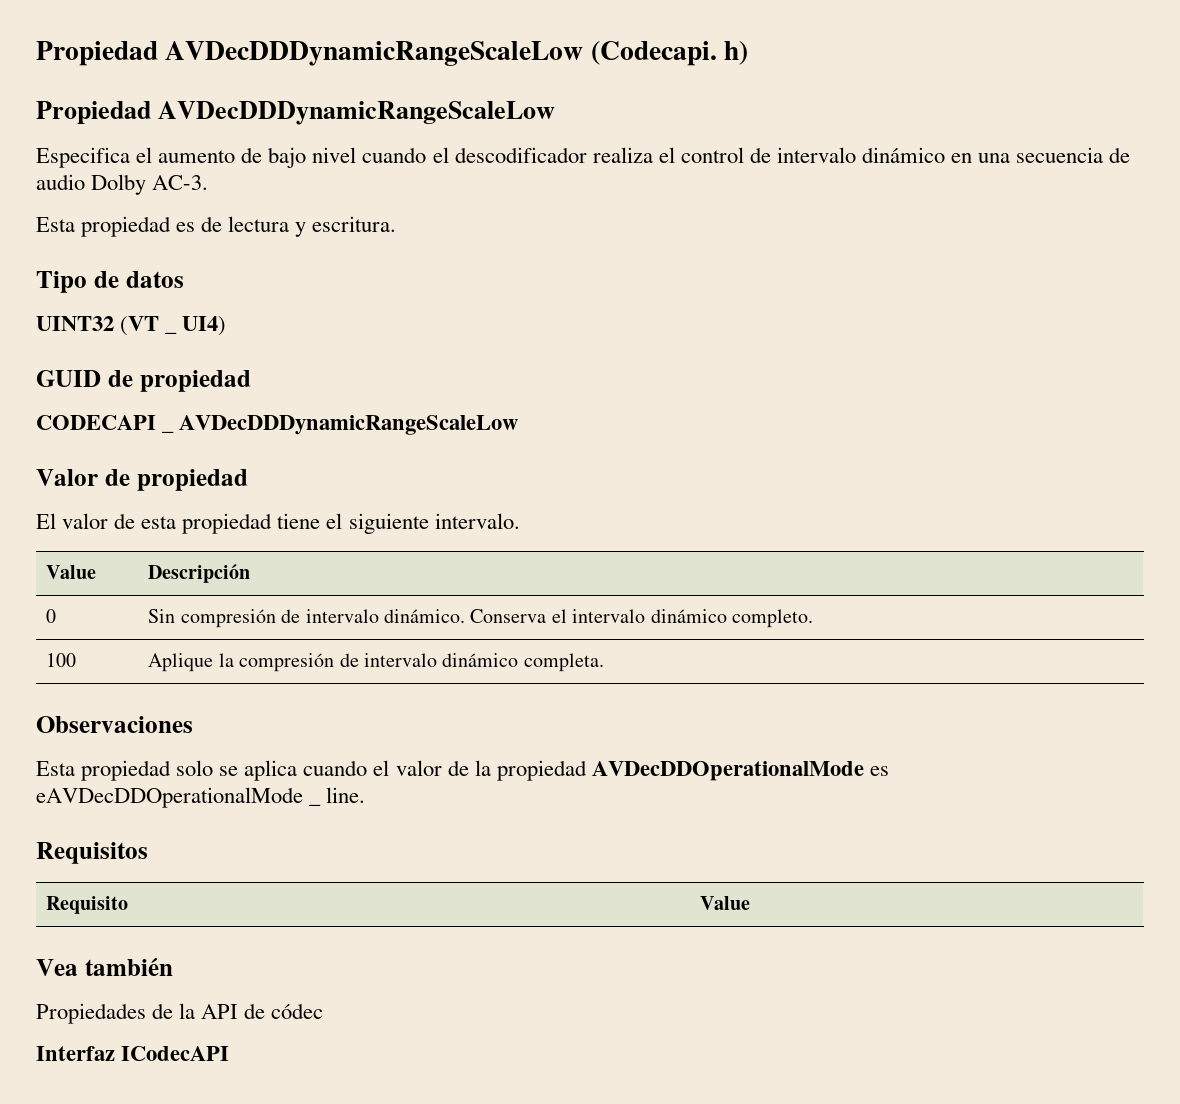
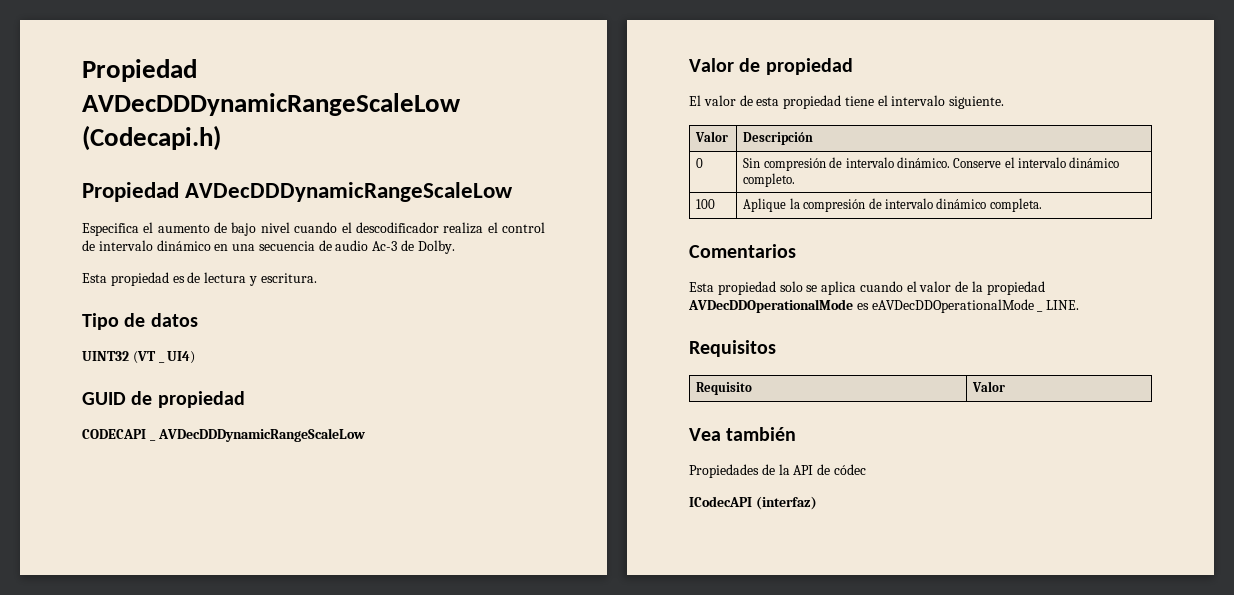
[36,41,749,66] Propiedad AVDecDDDynamicRangeScaleLow (Codecapi. h) -> [82,59,197,82] [82,93,461,116] [82,125,221,151] Propiedad AVDecDDDynamicRangeScaleLow (Codecapi.h)
[91,174,209,195] Dolby AC-3. -> [372,240,455,254] Ac-3 de Dolby.
[348,513,520,534] [46,565,97,579] siguiente intervalo. // Value -> [891,95,1005,109] [695,131,729,142] intervalo siguiente. // Valor
[470,609,547,623] Conserva -> [953,158,1002,168] Conserve
[36,716,193,733] Observaciones -> [689,244,796,258] Comentarios
[326,787,366,803] line. -> [1046,300,1080,310] LINE.
[700,896,751,910] Value -> [972,381,1006,392] Valor
[36,1046,230,1061] Interfaz ICodecAPI -> [689,496,817,510] ICodecAPI (interfaz)

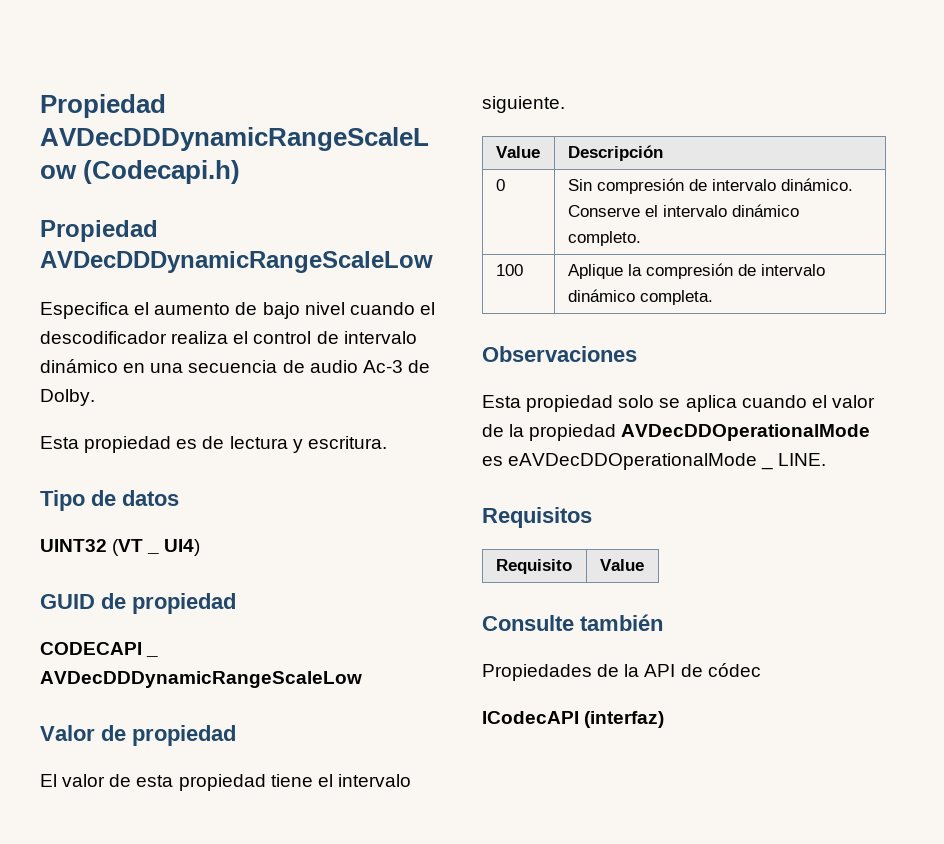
[695,131,729,142] Valor -> [495,146,540,158] Value
[689,244,796,258] Comentarios -> [482,346,637,362] Observaciones
[972,381,1006,392] [689,428,721,441] Valor // Vea -> [599,559,644,571] [482,615,574,631] Value // Consulte

